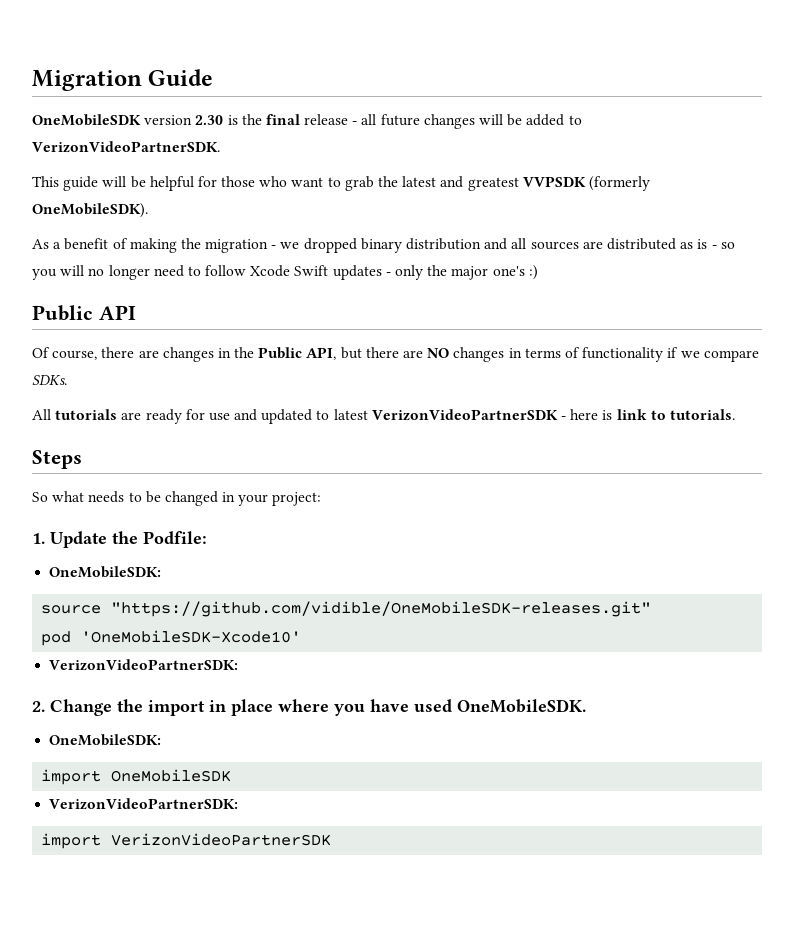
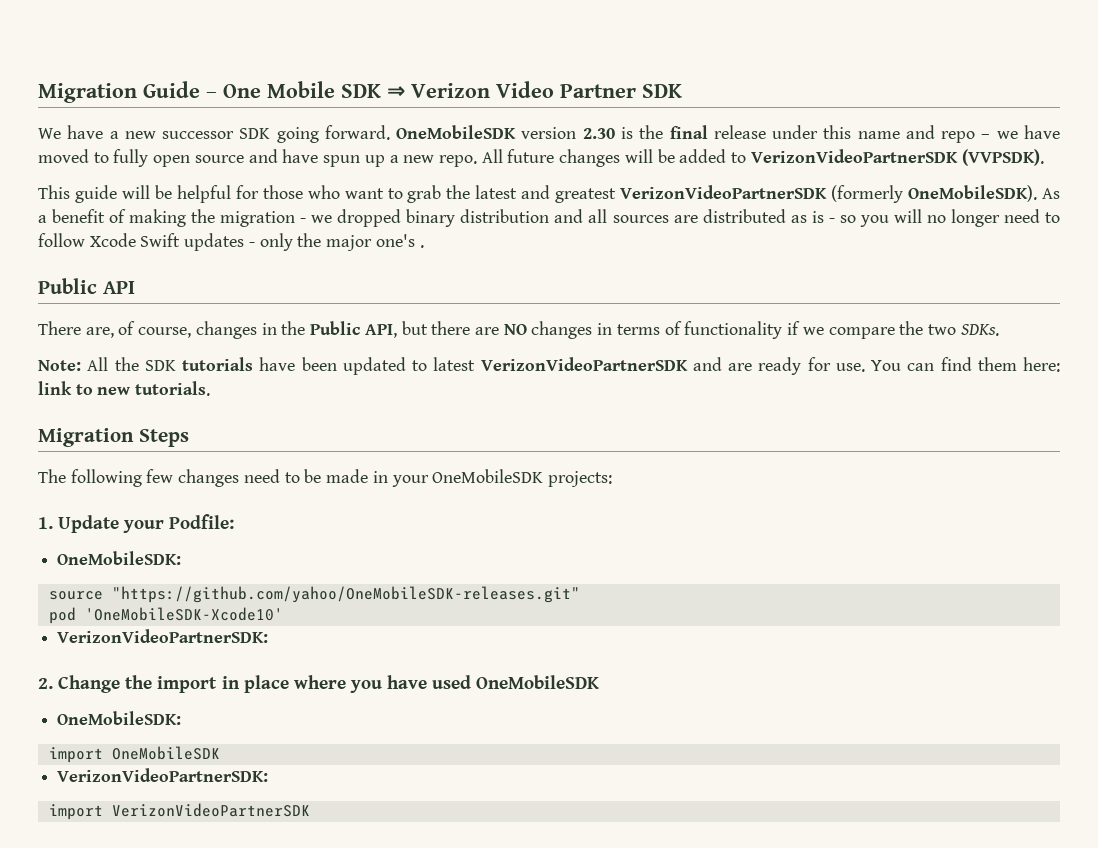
(214, 77) // -> [206,81,682,98] [38,125,390,143] – One Mobile SDK ⇒ Verizon Video Partner SDK // We have a new successor SDK going forward.
[352,114,377,125] - all -> [772,125,1060,143] [38,149,503,167] under this name and repo – we have moved to fully open source and have spun up a new repo. All
[32,141,220,153] VerizonVideoPartnerSDK. -> [750,149,1044,166] VerizonVideoPartnerSDK (VVPSDK).
[522,176,586,187] VVPSDK -> [620,185,828,199] VerizonVideoPartnerSDK
(148, 210) // -> (1038, 193) none
[528,265,538,280] :) -> [419,245,424,248] .
[32,347,159,360] Of course, there are -> [38,321,192,338] There are, of course,
(759, 356) none -> [899,321,956,335] the two
[32,409,613,424] All tutorials are ready for use and updated to latest VerizonVideoPartnerSDK - here is -> [38,357,1060,375] Note: All the SDK tutorials have been updated to latest VerizonVideoPartnerSDK and are ready for use. You can find them here:
(666, 415) none -> [97,387,131,395] new
(735, 414) none -> [38,428,134,447] Migration
[32,491,125,503] So what needs -> [38,469,280,487] The following few changes need
[164,491,218,506] changed -> [326,469,369,483] made
[272,492,322,506] project: -> [432,469,612,487] OneMobileSDK projects:
[112,531,138,544] the -> [123,520,165,533] your
[111,601,652,617] "https://github.com/vidible/OneMobileSDK-releases.git" -> [111,586,580,603] "https://github.com/yahoo/OneMobileSDK-releases.git"
[457,699,586,713] OneMobileSDK. -> [476,675,600,689] OneMobileSDK

